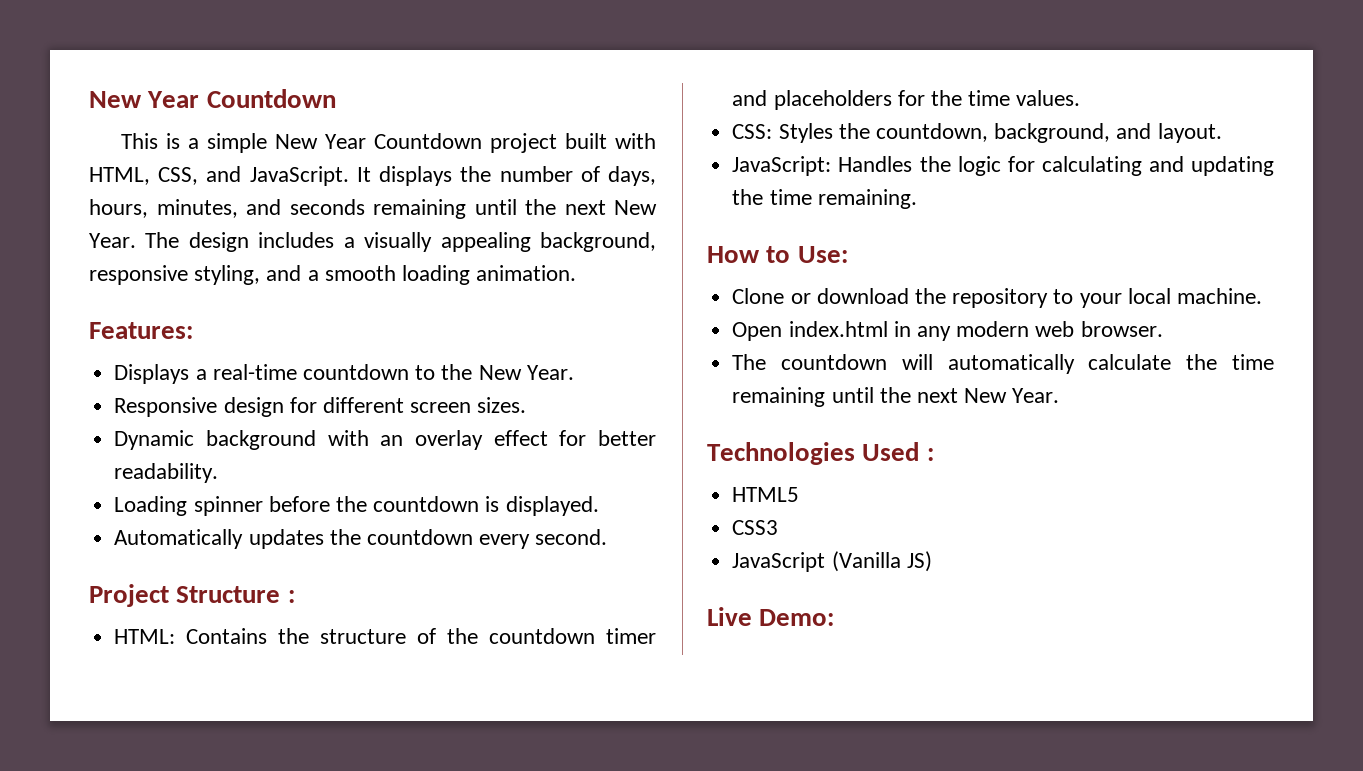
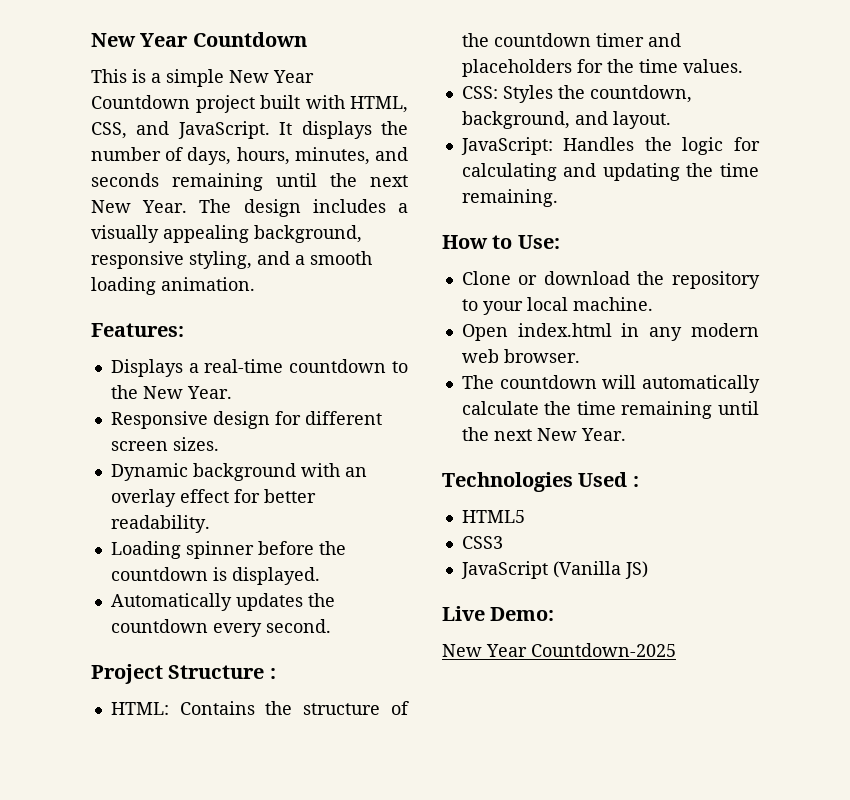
(835, 617) none -> [442,643,676,657] // New Year Countdown-2025

